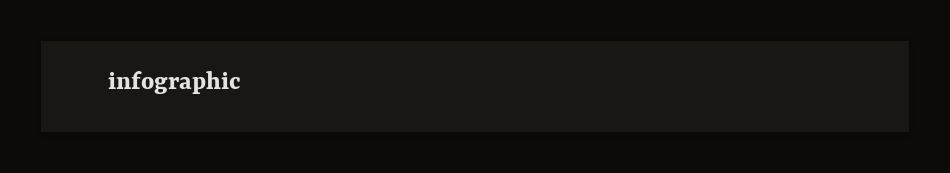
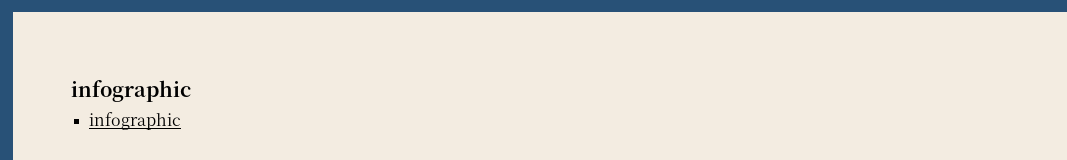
[108,71,241,94] infographic -> [71,80,191,102] [88,112,181,130] infographic // infographic

